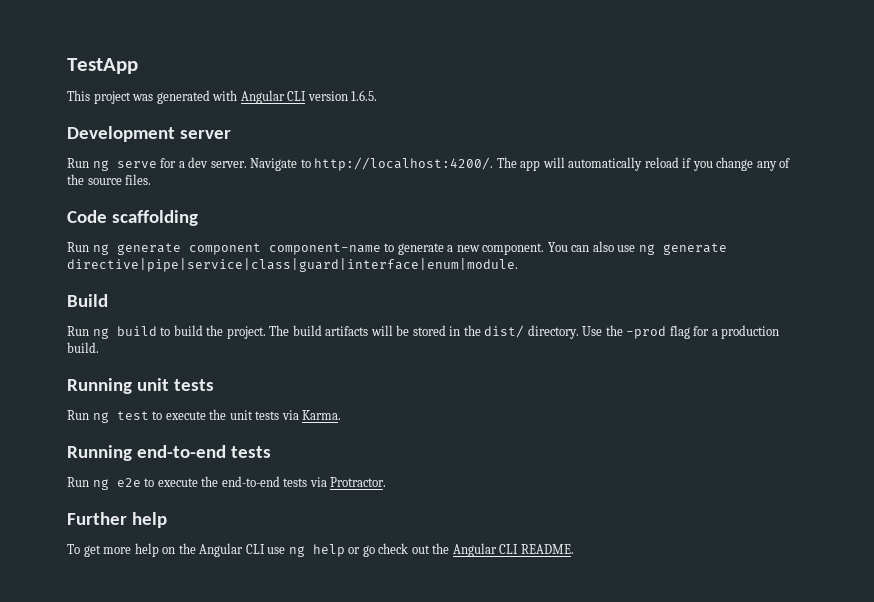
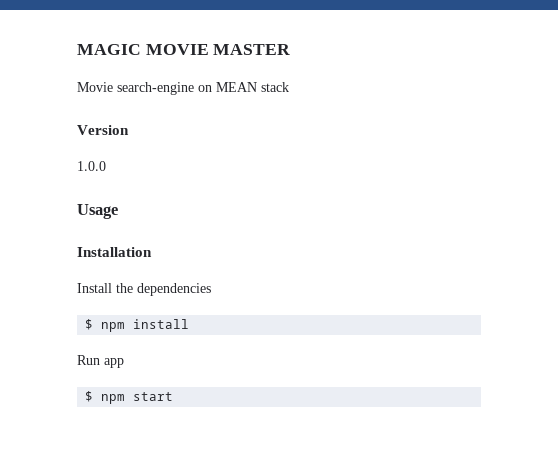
[67,58,138,74] [67,90,378,104] [67,126,231,142] [67,157,791,171] [67,174,152,185] [67,210,198,226] [67,241,727,255] [67,258,518,272] [67,294,108,307] [67,325,780,339] [67,342,99,353] [67,378,214,394] [67,409,342,423] [67,445,271,461] [67,476,387,490] [67,512,167,528] [67,543,574,557] TestApp // This project was generated with Angular CLI version 1.6.5. // Development server // Run ng serve for a dev server. Navigate to http://localhost:4200/. The app will automatically reload if you change any of the source files. // Code scaffolding // Run ng generate component component-name to generate a new component. You can also use ng generate directive|pipe|service|class|guard|interface|enum|module. // Build // Run ng build to build the project. The build artifacts will be stored in the dist/ directory. Use the -prod flag for a production build. // Running unit tests // Run ng test to execute the unit tests via Karma. // Running end-to-end tests // Run ng e2e to execute the end-to-end tests via Protractor. // Further help // To get more help on the Angular CLI use ng help or go check out the Angular CLI README. -> [77,44,291,55] [77,82,289,95] [77,125,129,135] [77,161,106,171] [77,204,118,219] [77,247,152,257] [77,283,211,296] [85,319,190,332] [77,355,124,368] [85,391,174,404] MAGIC MOVIE MASTER // Movie search-engine on MEAN stack // Version // 1.0.0 // Usage // Installation // Install the dependencies // $ npm install // Run app // $ npm start

